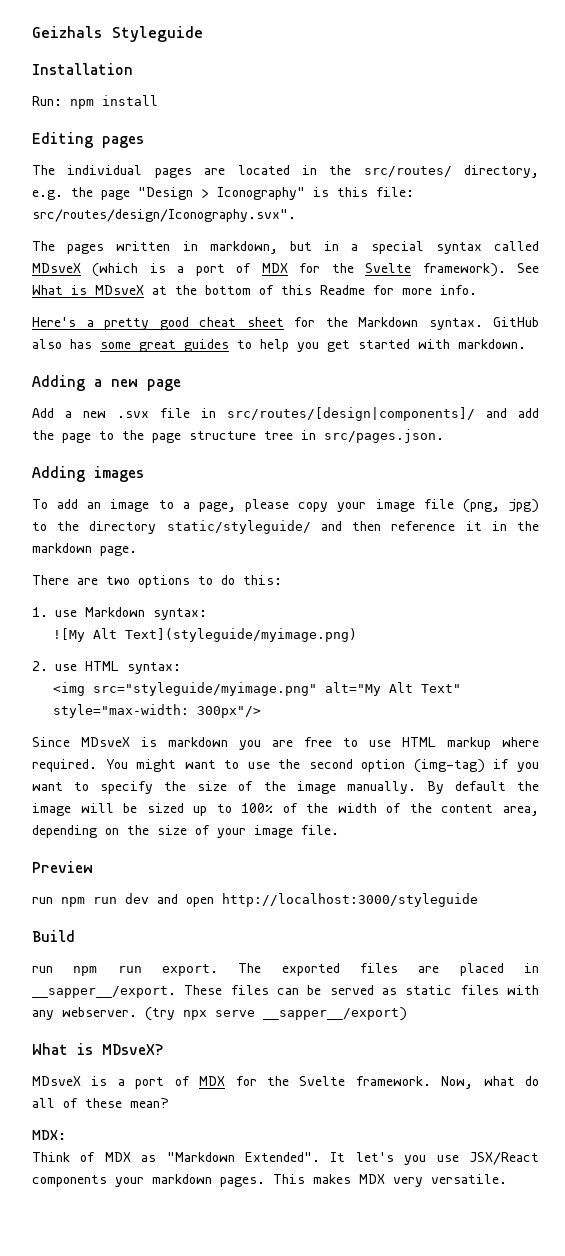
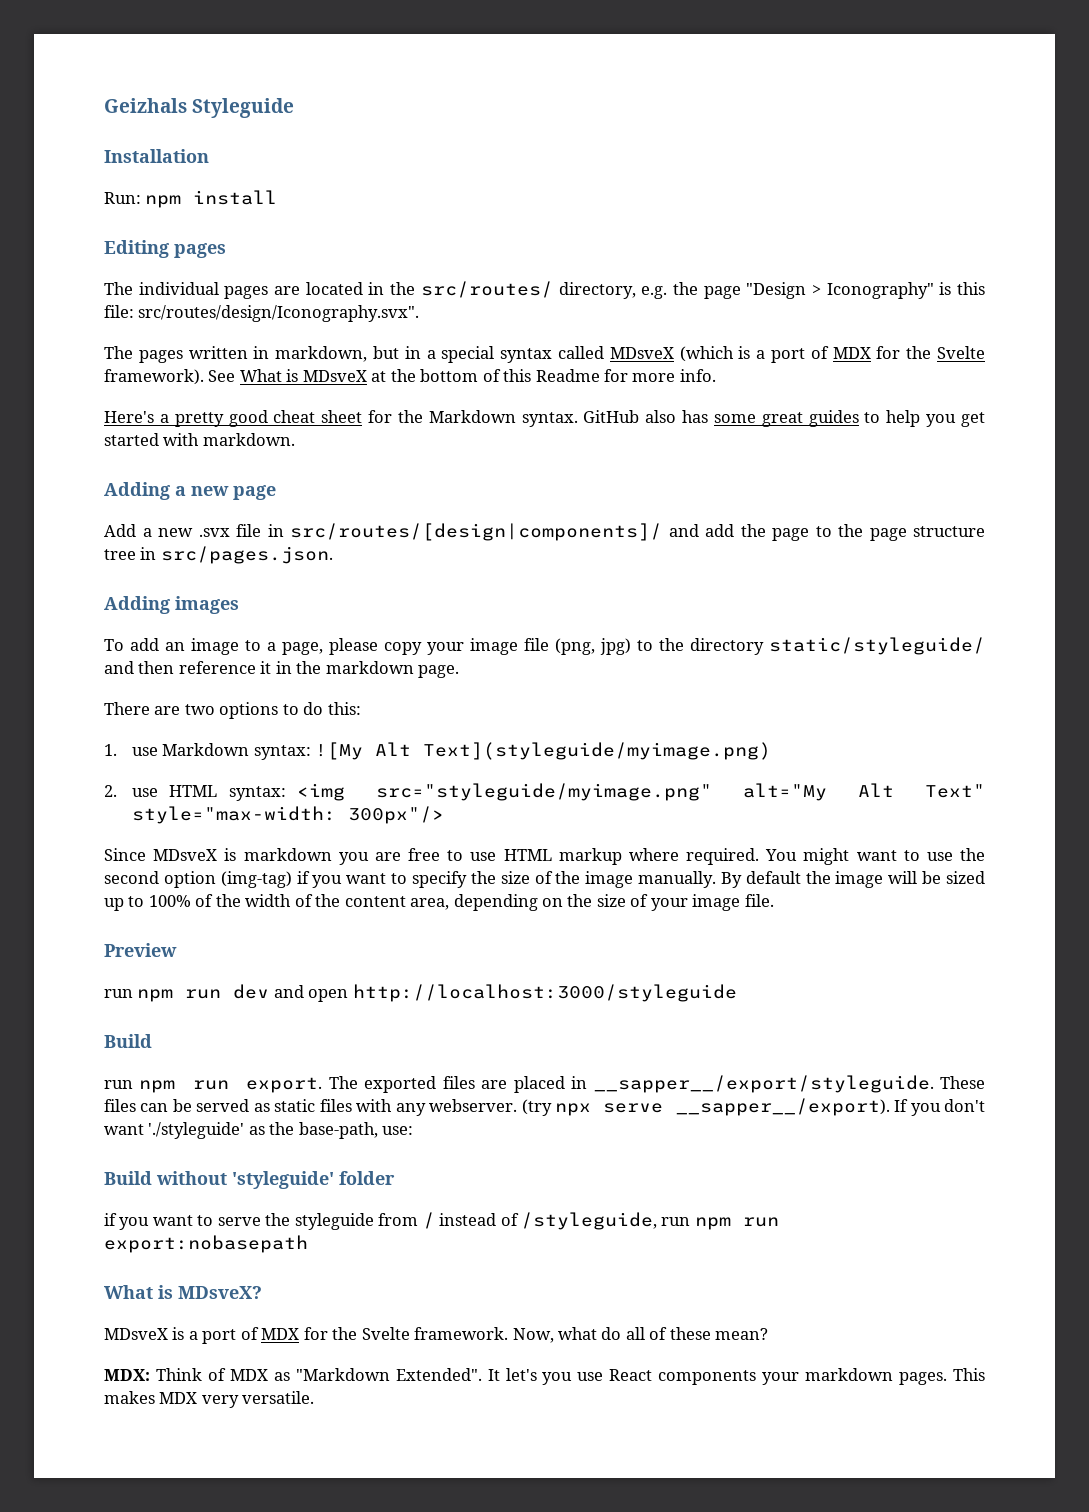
(207, 614) // -> (311, 752) none
(181, 668) // -> (286, 793) none
[32,986,176,998] __sapper__/export. -> [593,1075,934,1093] __sapper__/export/styleguide.
[263,1007,407,1021] __sapper__/export) -> [675,1098,985,1116] [104,1122,414,1139] [104,1171,395,1189] [104,1212,779,1230] [104,1235,308,1253] __sapper__/export). If you don't want './styleguide' as the base-path, use: // Build without 'styleguide' folder // if you want to serve the styleguide from / instead of /styleguide, run npm run export:nobasepath
(66, 1135) // -> (150, 1375) none
[468,1152,539,1165] JSX/React -> [609,1369,653,1381] React

